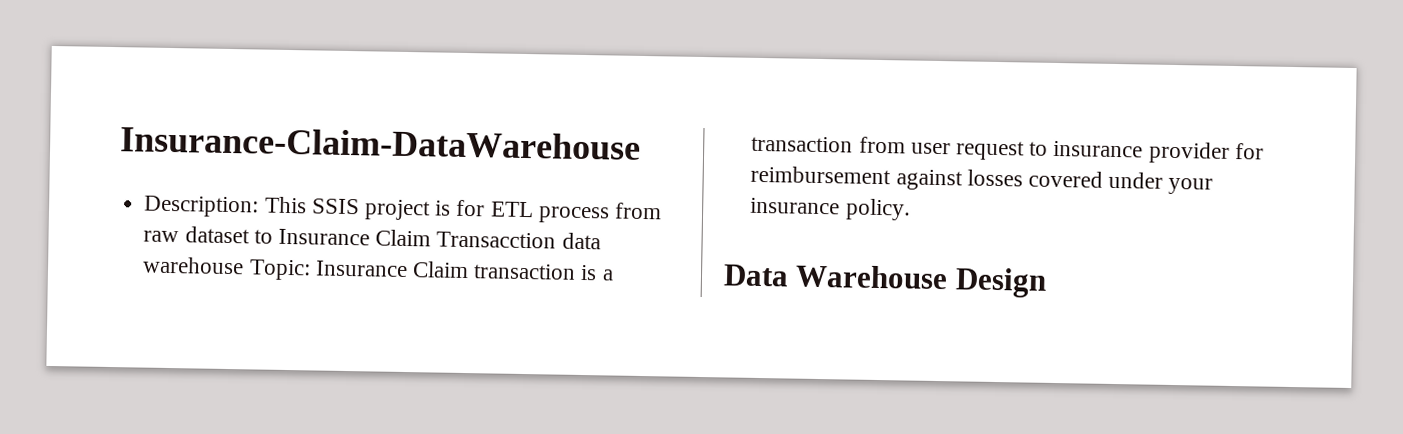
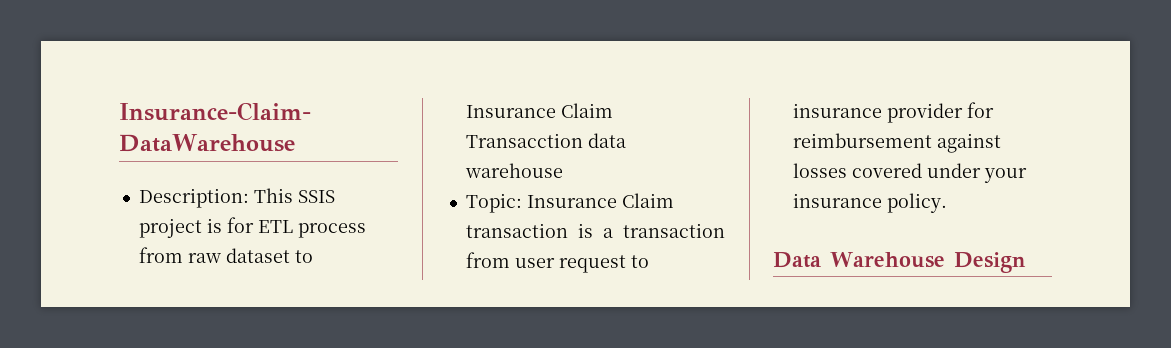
(245, 265) none -> (563, 170) //

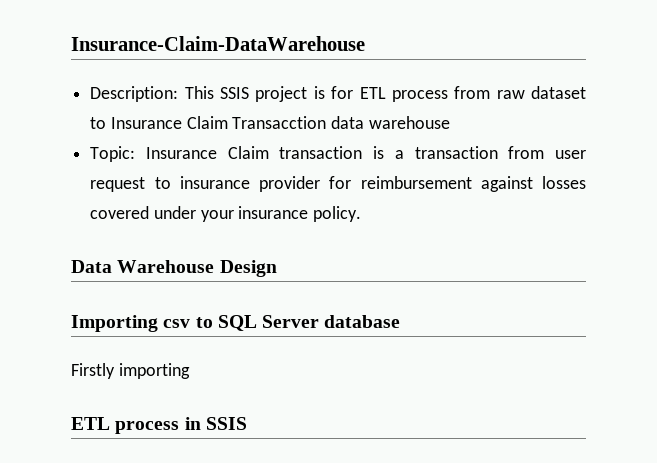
(1026, 262) none -> [71,315,401,332] [71,363,190,379] [71,417,247,434] // Importing csv to SQL Server database // Firstly importing // ETL process in SSIS

